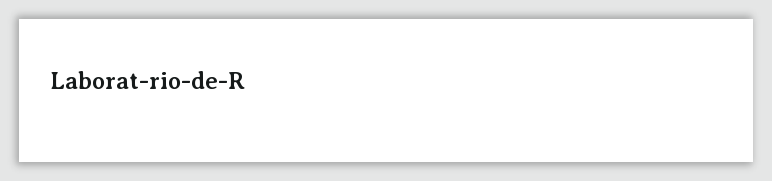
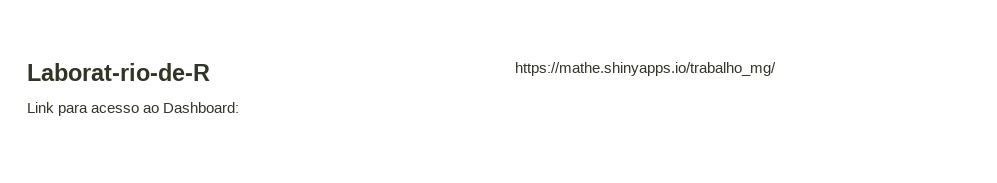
(245, 80) none -> [27,102,240,116] [515,62,776,76] // Link para acesso ao Dashboard: https://mathe.shinyapps.io/trabalho_mg/

